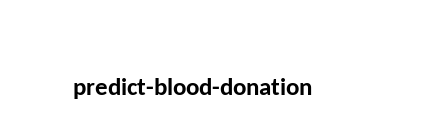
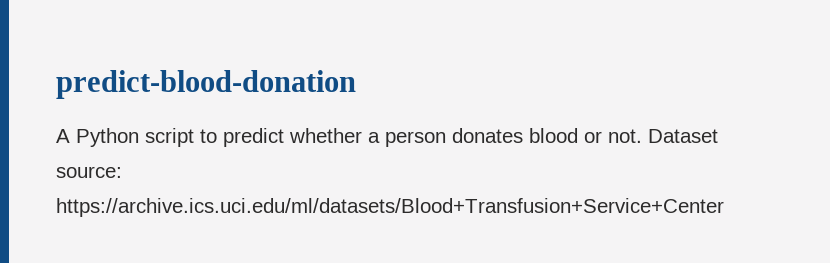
(312, 88) none -> [56,128,718,147] [56,166,122,178] [56,198,724,217] // A Python script to predict whether a person donates blood or not. Dataset source: https://archive.ics.uci.edu/ml/datasets/Blood+Transfusion+Service+Center

